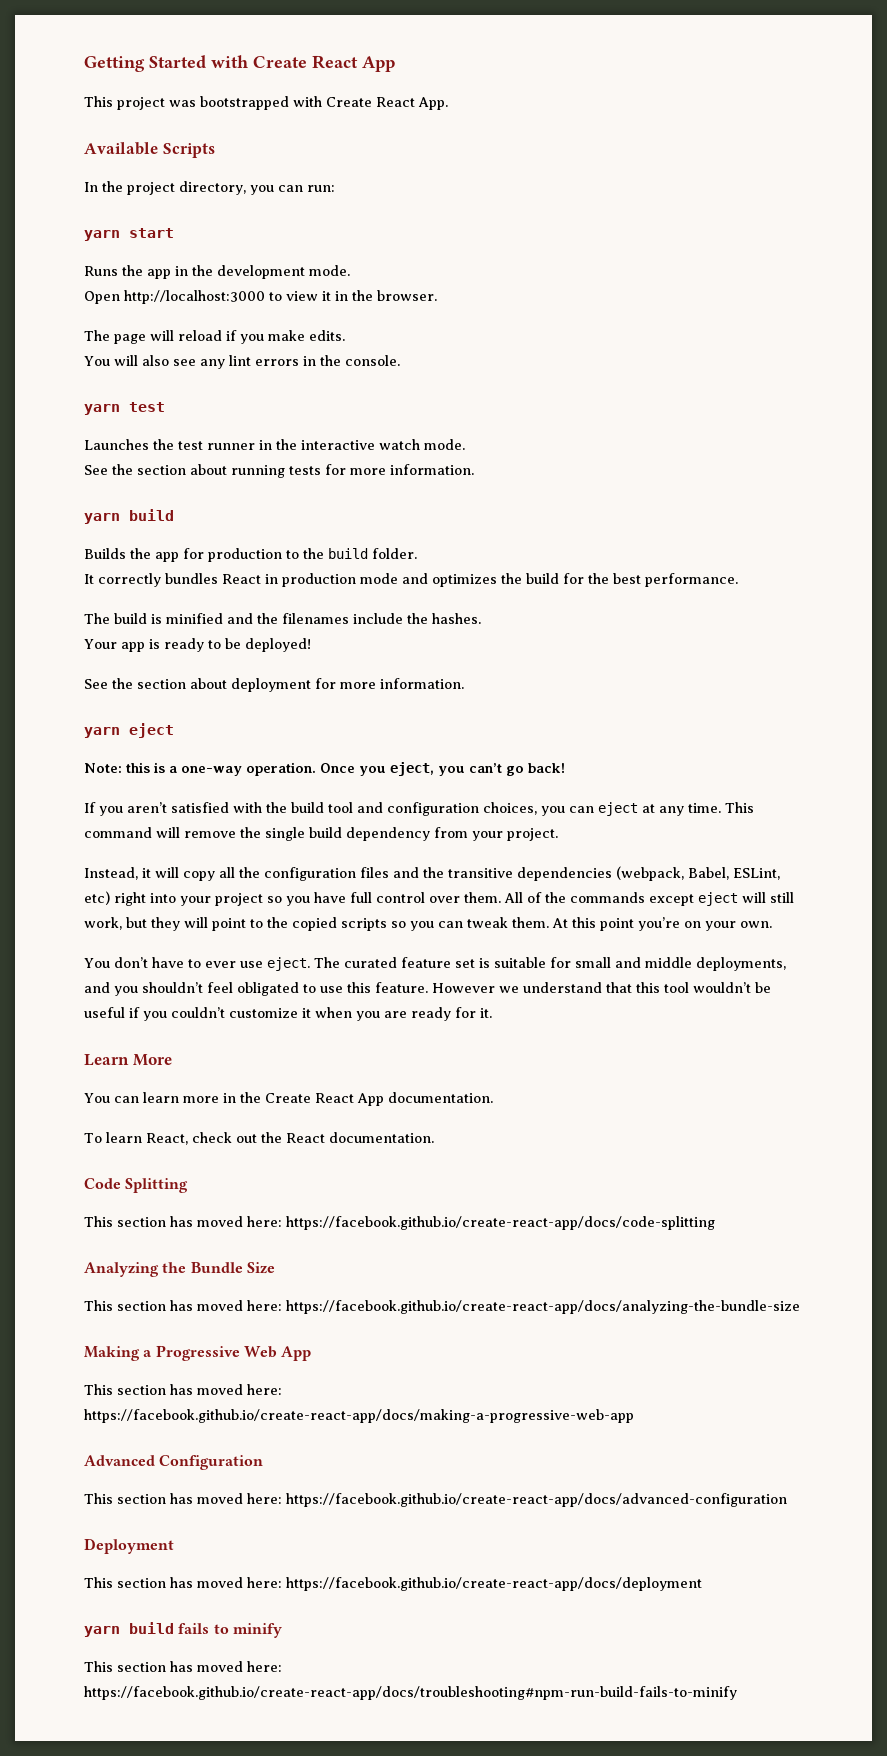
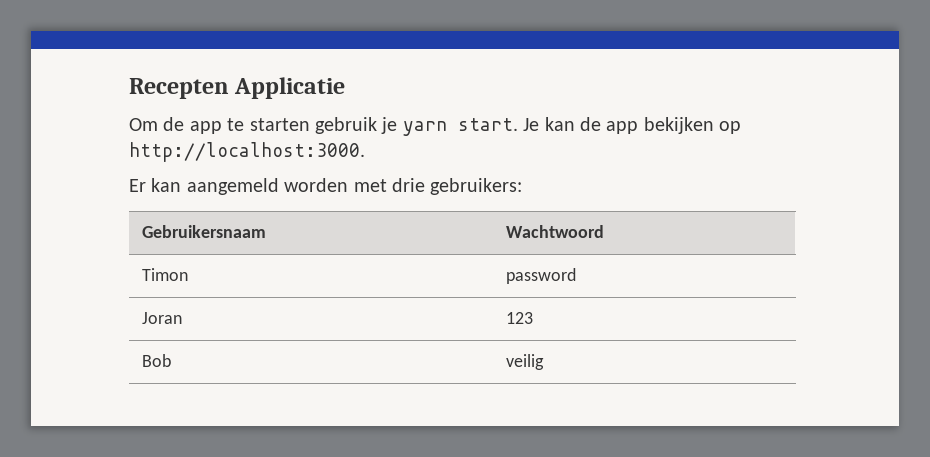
[84,55,395,72] [84,96,448,110] [84,142,215,158] [84,181,335,195] [84,228,174,241] [84,265,350,279] [84,290,437,304] [84,330,345,344] [84,355,400,369] [84,402,165,415] [84,439,465,450] [84,464,474,478] [84,509,174,524] [84,548,417,562] [84,573,738,587] [84,613,481,624] [84,638,311,652] [84,678,464,692] [84,723,174,738] [84,762,565,776] [84,802,754,816] [84,827,558,841] [84,866,780,881] [84,891,794,906] [84,917,772,931] [84,957,786,971] [84,982,771,996] [84,1007,492,1021] [84,1054,172,1066] [84,1092,493,1106] [84,1132,434,1145] [84,1178,189,1193] [84,1216,715,1230] [84,1262,275,1277] [84,1300,800,1314] [84,1345,312,1361] [84,1384,282,1395] [84,1409,634,1423] [84,1455,264,1470] [84,1493,787,1507] [84,1538,174,1554] [84,1577,702,1591] [84,1622,282,1638] [84,1661,282,1672] [84,1686,737,1700] Getting Started with Create React App // This project was bootstrapped with Create React App. // Available Scripts // In the project directory, you can run: // yarn start // Runs the app in the development mode. // Open http://localhost:3000 to view it in the browser. // The page will reload if you make edits. // You will also see any lint errors in the console. // yarn test // Launches the test runner in the interactive watch mode. // See the section about running tests for more information. // yarn build // Builds the app for production to the build folder. // It correctly bundles React in production mode and optimizes the build for the best performance. // The build is minified and the filenames include the hashes. // Your app is ready to be deployed! // See the section about deployment for more information. // yarn eject // Note: this is a one-way operation. Once you eject, you can’t go back! // If you aren’t satisfied with the build tool and configuration choices, you can eject at any time. This command will remove the single build dependency from your project. // Instead, it will copy all the configuration files and the transitive dependencies (webpack, Babel, ESLint, etc) right into your project so you have full control over them. All of the commands except eject will still work, but they will point to the copied scripts so you can tweak them. At this point you’re on your own. // You don’t have to ever use eject. The curated feature set is suitable for small and middle deployments, and you shouldn’t feel obligated to use this feature. However we understand that this tool wouldn’t be useful if you couldn’t customize it when you are ready for it. // Learn More // You can learn more in the Create React App documentation. // To learn React, check out the React documentation. // Code Splitting // This section has moved here: https://facebook.github.io/create-react-app/docs/code-splitting // Analyzing the Bundle Size // This section has moved here: https://facebook.github.io/create-react-app/docs/analyzing-the-bundle-size // Making a Progressive Web App // This section has moved here: https://facebook.github.io/create-react-app/docs/making-a-progressive-web-app // Advanced Configuration // This section has moved here: https://facebook.github.io/create-react-app/docs/advanced-configuration // Deployment // This section has moved here: https://facebook.github.io/create-react-app/docs/deployment // yarn build fails to minify // This section has moved here: https://facebook.github.io/create-react-app/docs/troubleshooting#npm-run-build-fails-to-minify -> [129,77,346,99] [129,117,742,136] [129,142,365,162] [129,178,523,195] [141,225,266,238] [505,225,604,238] [141,268,188,281] [505,268,576,284] [141,312,182,324] [505,312,533,324] [141,354,171,367] [505,354,544,370] Recepten Applicatie // Om de app te starten gebruik je yarn start. Je kan de app bekijken op http://localhost:3000. // Er kan aangemeld worden met drie gebruikers: // Gebruikersnaam | Wachtwoord // Timon | password // Joran | 123 // Bob | veilig

